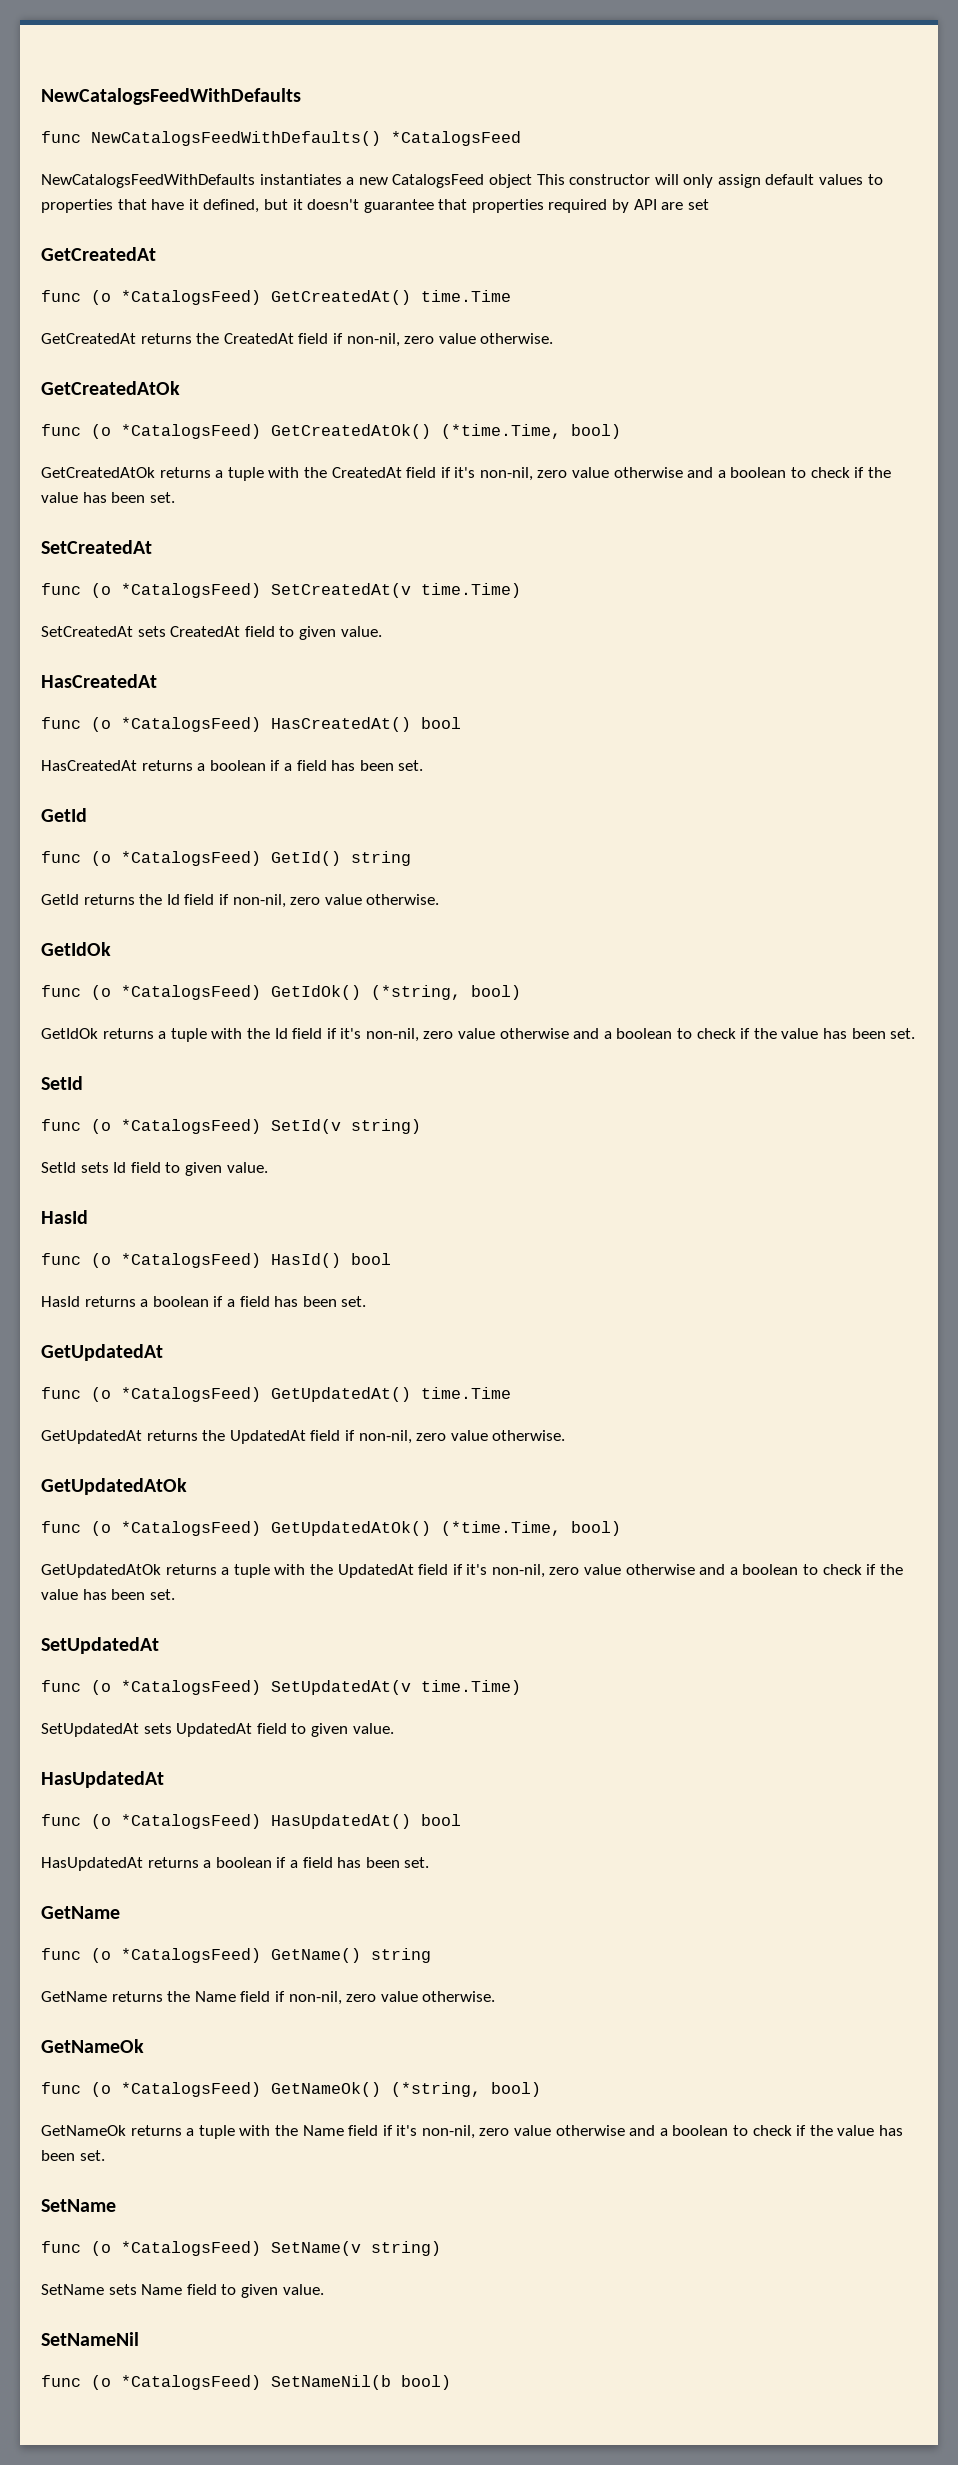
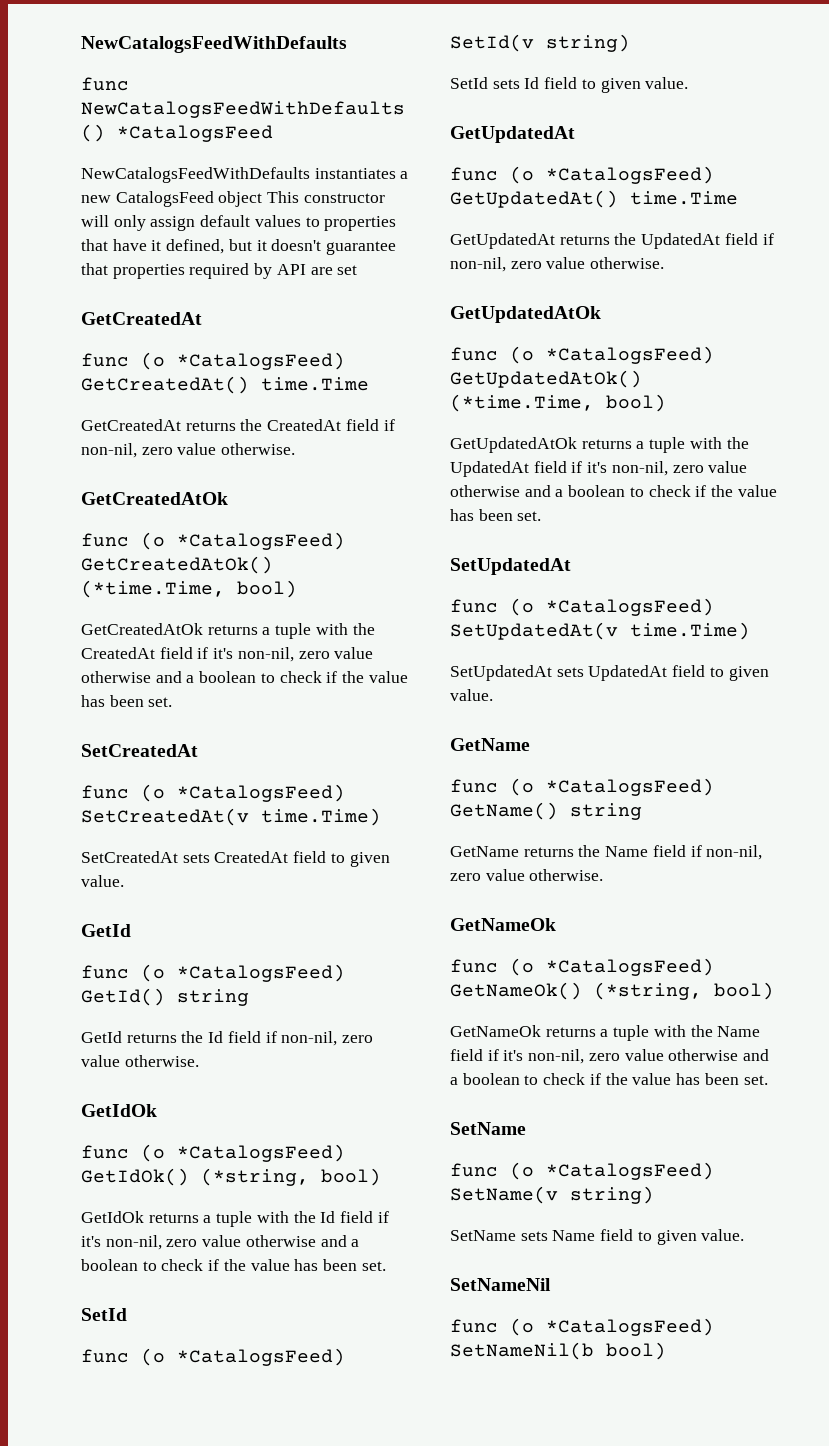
[41,674,157,688] [41,717,461,732] [41,760,424,771] // HasCreatedAt // func (o *CatalogsFeed) HasCreatedAt() bool // HasCreatedAt returns a boolean if a field has been set. -> (124, 881) none
[41,1210,88,1224] [41,1253,391,1268] [41,1296,367,1307] // HasId // func (o *CatalogsFeed) HasId() bool // HasId returns a boolean if a field has been set. -> (689, 83) none
[41,1771,164,1788] [41,1814,461,1829] [41,1857,430,1871] // HasUpdatedAt // func (o *CatalogsFeed) HasUpdatedAt() bool // HasUpdatedAt returns a boolean if a field has been set. -> (493, 695) none

